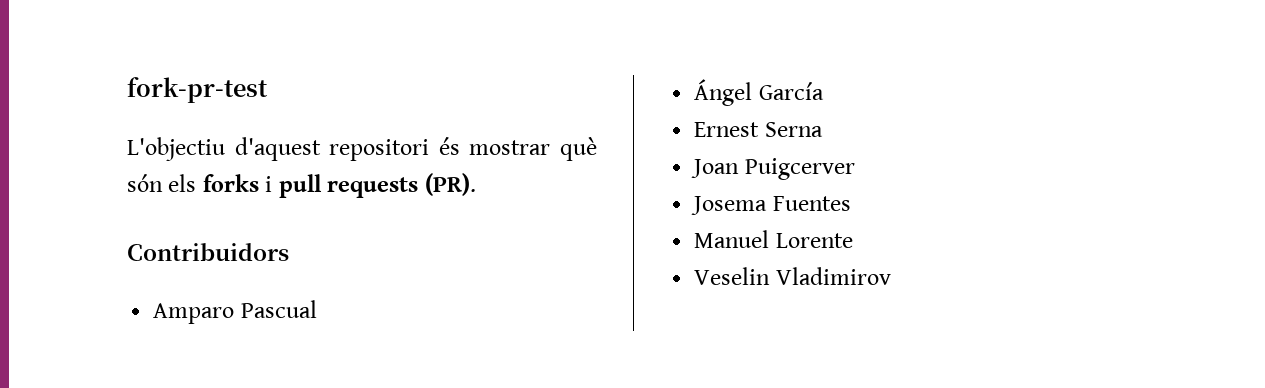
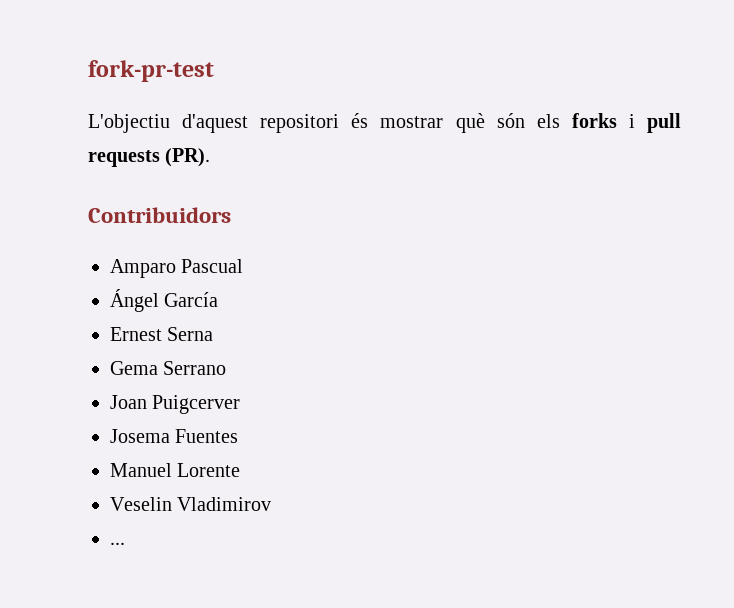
(823, 129) none -> [110,361,227,375] // Gema Serrano
(891, 276) none -> [110,542,125,545] // ...

